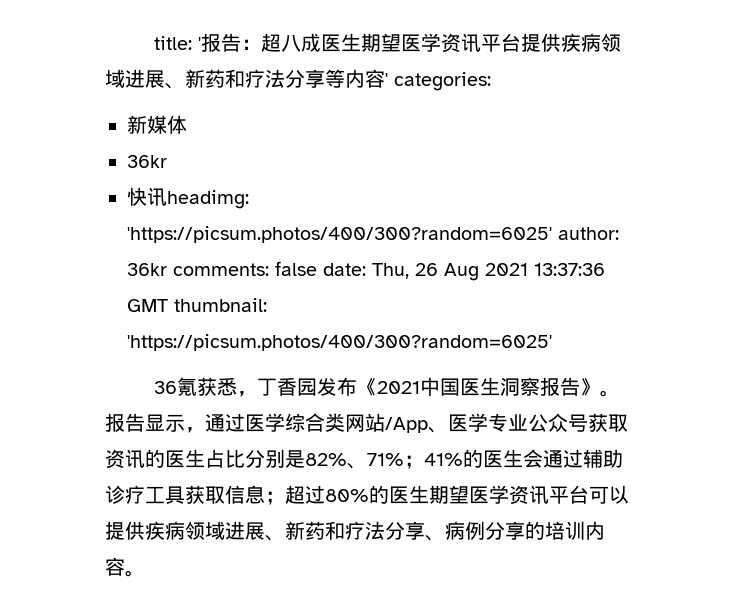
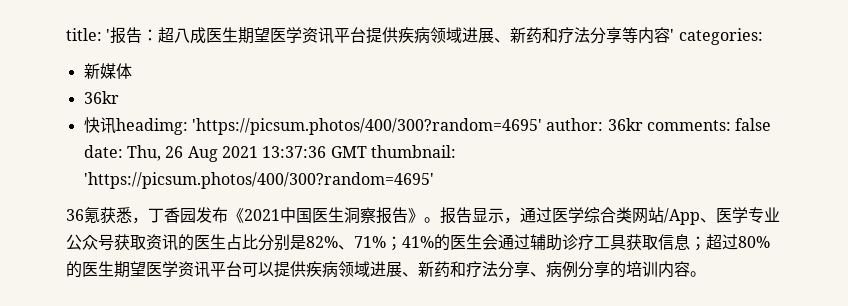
[127,226,552,243] 'https://picsum.photos/400/300?random=6025' -> [191,118,542,135] 'https://picsum.photos/400/300?random=4695'
[127,334,552,351] 'https://picsum.photos/400/300?random=6025' -> [83,172,434,189] 'https://picsum.photos/400/300?random=4695'

